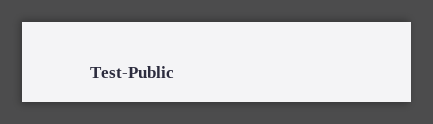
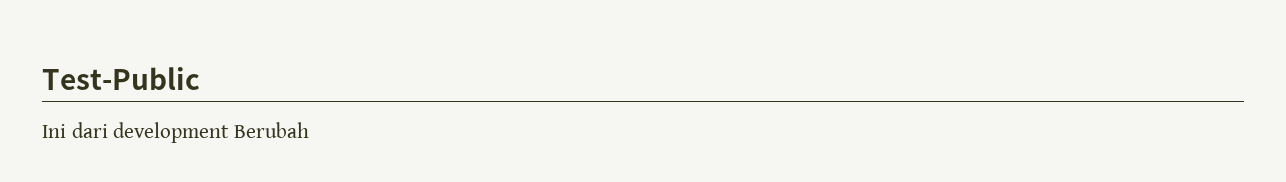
(174, 72) none -> [42,122,310,143] // Ini dari development Berubah

